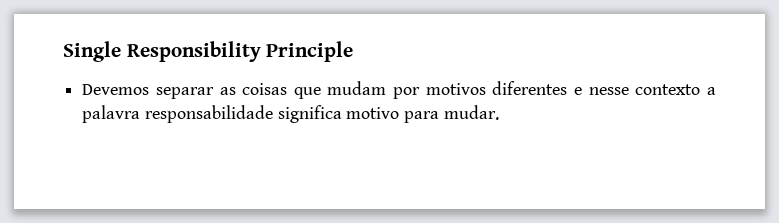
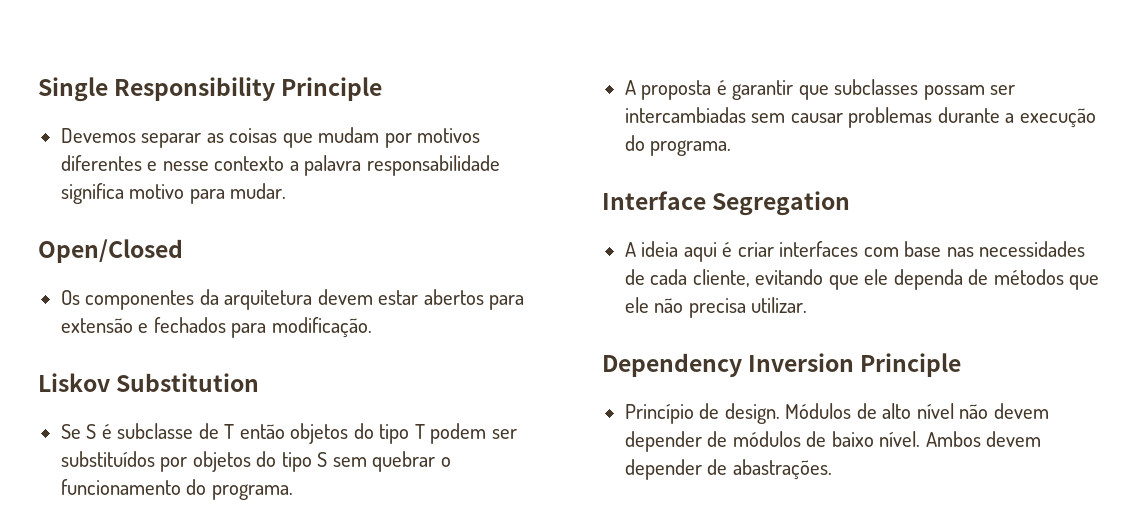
(499, 112) none -> [38,239,183,263] [60,289,525,310] [60,317,372,338] [38,373,260,392] [60,423,517,444] [60,451,451,472] [60,479,293,500] [624,79,1016,100] [624,107,1096,128] [624,135,732,156] [602,191,851,216] [624,241,1086,262] [624,269,1100,290] [624,297,808,318] [602,353,962,377] [624,403,1049,424] [624,431,1042,452] [624,459,832,480] // Open/Closed // Os componentes da arquitetura devem estar abertos para extensão e fechados para modificação. // Liskov Substitution // Se S é subclasse de T então objetos do tipo T podem ser substituídos por objetos do tipo S sem quebrar o funcionamento do programa. // A proposta é garantir que subclasses possam ser intercambiadas sem causar problemas durante a execução do programa. // Interface Segregation // A ideia aqui é criar interfaces com base nas necessidades de cada cliente, evitando que ele dependa de métodos que ele não precisa utilizar. // Dependency Inversion Principle // Princípio de design. Módulos de alto nível não devem depender de módulos de baixo nível. Ambos devem depender de abastrações.

